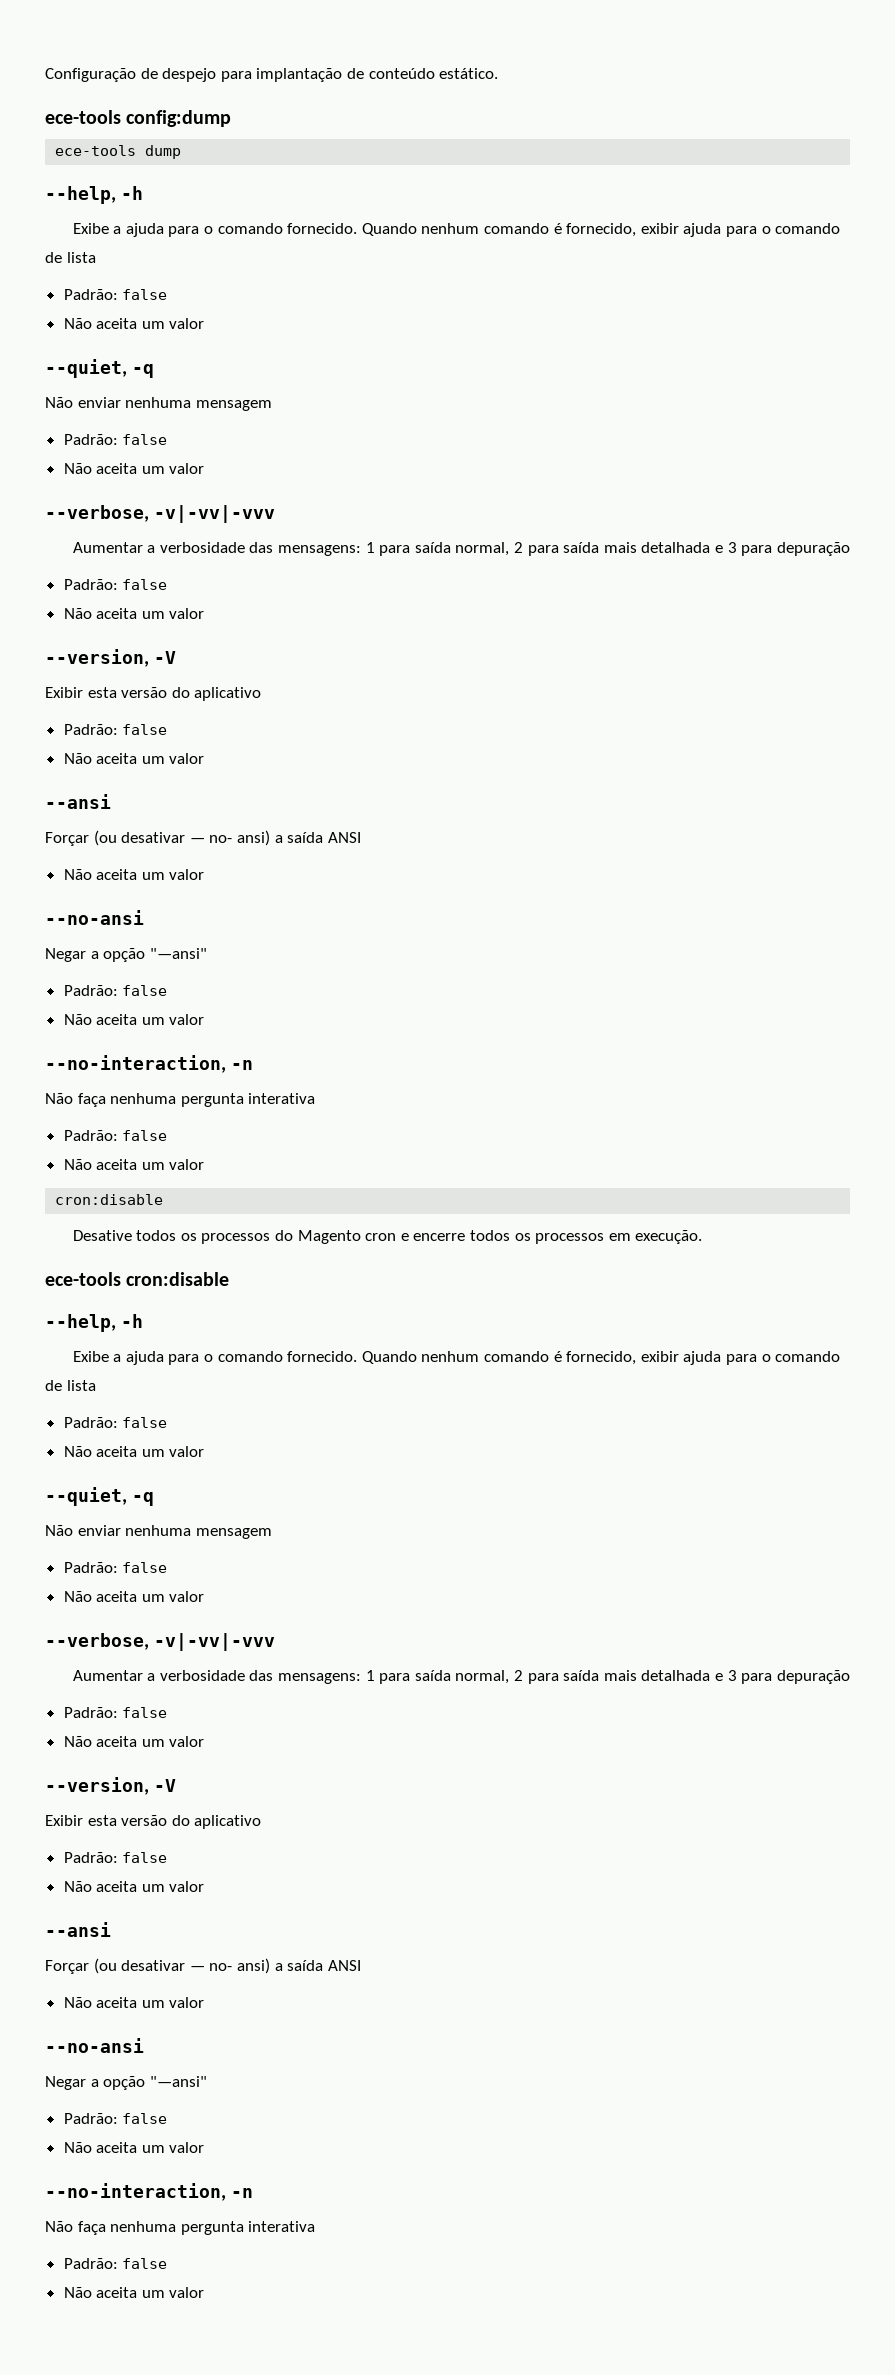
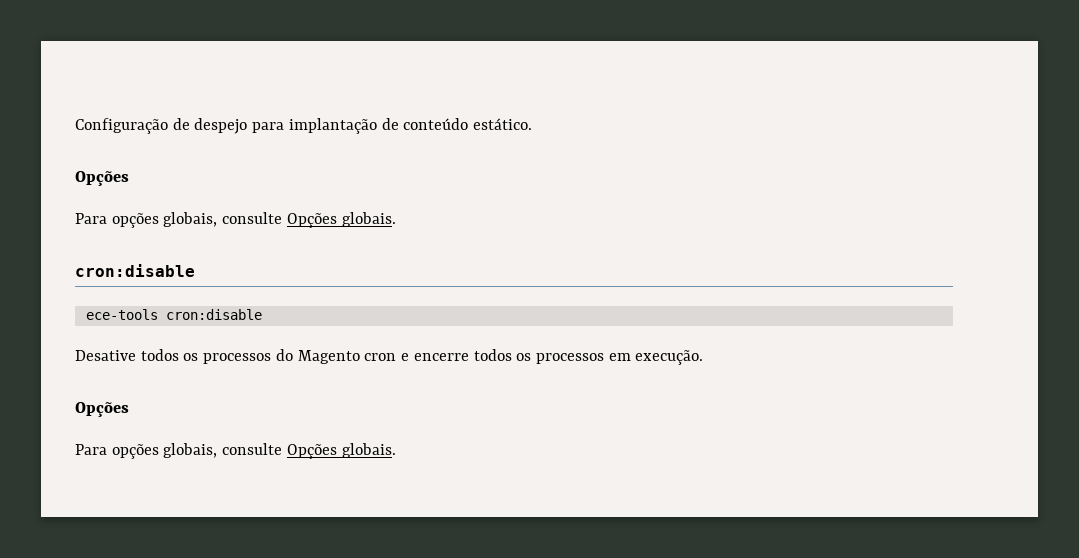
[45,110,232,127] [55,145,182,159] [45,186,144,204] [72,223,841,237] [45,252,96,263] [63,289,168,300] [63,318,205,329] [45,359,155,378] [45,397,272,411] [63,434,168,445] [63,463,205,474] [45,505,276,523] [72,542,850,556] [63,579,168,590] [63,608,205,619] [45,649,177,667] [45,687,262,701] [63,724,168,735] [63,753,205,764] [45,794,111,809] [45,830,361,846] [63,869,205,880] [45,910,144,925] [45,948,207,962] [63,985,168,996] [63,1014,205,1025] [45,1055,254,1073] [45,1093,316,1107] [63,1130,168,1141] [63,1159,205,1170] ece-tools config:dump // ece-tools dump // --help, -h // Exibe a ajuda para o comando fornecido. Quando nenhum comando é fornecido, exibir ajuda para o comando de lista // Padrão: false // Não aceita um valor // --quiet, -q // Não enviar nenhuma mensagem // Padrão: false // Não aceita um valor // --verbose, -v|-vv|-vvv // Aumentar a verbosidade das mensagens: 1 para saída normal, 2 para saída mais detalhada e 3 para depuração // Padrão: false // Não aceita um valor // --version, -V // Exibir esta versão do aplicativo // Padrão: false // Não aceita um valor // --ansi // Forçar (ou desativar — no- ansi) a saída ANSI // Não aceita um valor // --no-ansi // Negar a opção "—ansi" // Padrão: false // Não aceita um valor // --no-interaction, -n // Não faça nenhuma pergunta interativa // Padrão: false // Não aceita um valor // -> [75,171,129,186] [75,212,396,228] [75,264,195,277] [85,309,158,320] Opções // Para opções globais, consulte Opções globais. // cron:disable // ece-tools
[45,1272,230,1286] [45,1314,144,1332] [72,1351,841,1365] [45,1380,96,1391] [63,1417,168,1428] [63,1446,205,1457] [45,1487,155,1506] [45,1525,272,1539] [63,1562,168,1573] [63,1591,205,1602] [45,1633,276,1651] [72,1670,850,1684] [63,1707,168,1718] [63,1736,205,1747] [45,1777,177,1795] [45,1815,262,1829] [63,1852,168,1863] [63,1881,205,1892] [45,1922,111,1937] [45,1958,361,1974] [63,1997,205,2008] [45,2038,144,2053] [45,2076,207,2090] [63,2113,168,2124] [63,2142,205,2153] [45,2183,254,2201] [45,2221,316,2235] [63,2258,168,2269] [63,2287,205,2298] ece-tools cron:disable // --help, -h // Exibe a ajuda para o comando fornecido. Quando nenhum comando é fornecido, exibir ajuda para o comando de lista // Padrão: false // Não aceita um valor // --quiet, -q // Não enviar nenhuma mensagem // Padrão: false // Não aceita um valor // --verbose, -v|-vv|-vvv // Aumentar a verbosidade das mensagens: 1 para saída normal, 2 para saída mais detalhada e 3 para depuração // Padrão: false // Não aceita um valor // --version, -V // Exibir esta versão do aplicativo // Padrão: false // Não aceita um valor // --ansi // Forçar (ou desativar — no- ansi) a saída ANSI // Não aceita um valor // --no-ansi // Negar a opção "—ansi" // Padrão: false // Não aceita um valor // --no-interaction, -n // Não faça nenhuma pergunta interativa // Padrão: false // Não aceita um valor -> [75,402,129,417] [75,443,396,459] Opções // Para opções globais, consulte Opções globais.

